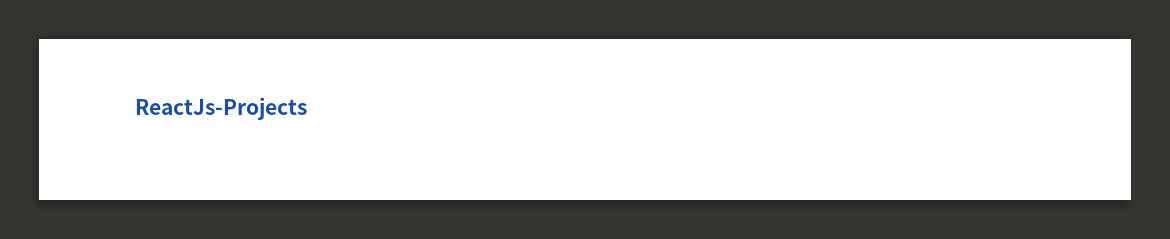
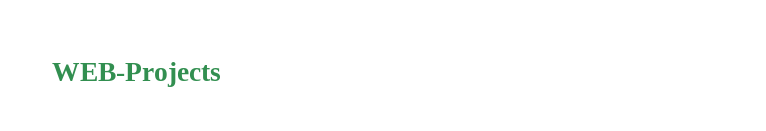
[135,97,307,120] ReactJs-Projects -> [52,62,221,87] WEB-Projects

